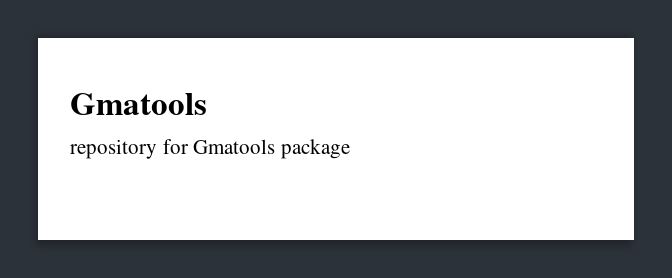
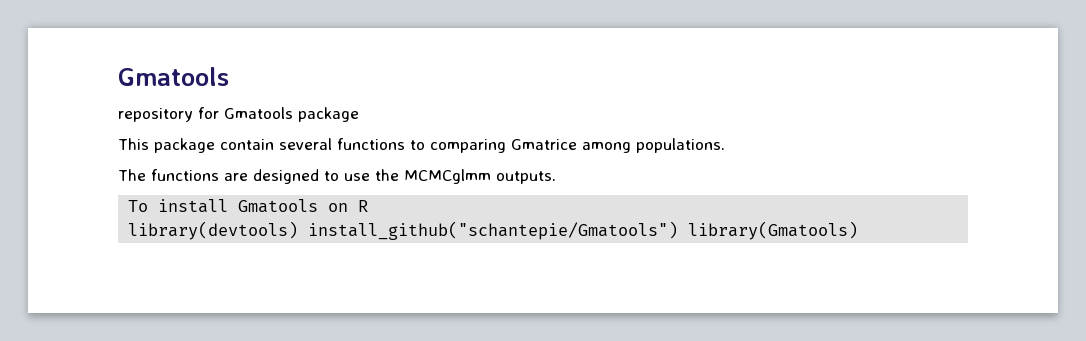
(351, 149) none -> [118,138,725,153] [118,169,556,184] [128,199,369,213] [128,221,859,240] // This package contain several functions to comparing Gmatrice among populations. // The functions are designed to use the MCMCglmm outputs. // To install Gmatools on R // library(devtools) install_github("schantepie/Gmatools") library(Gmatools)

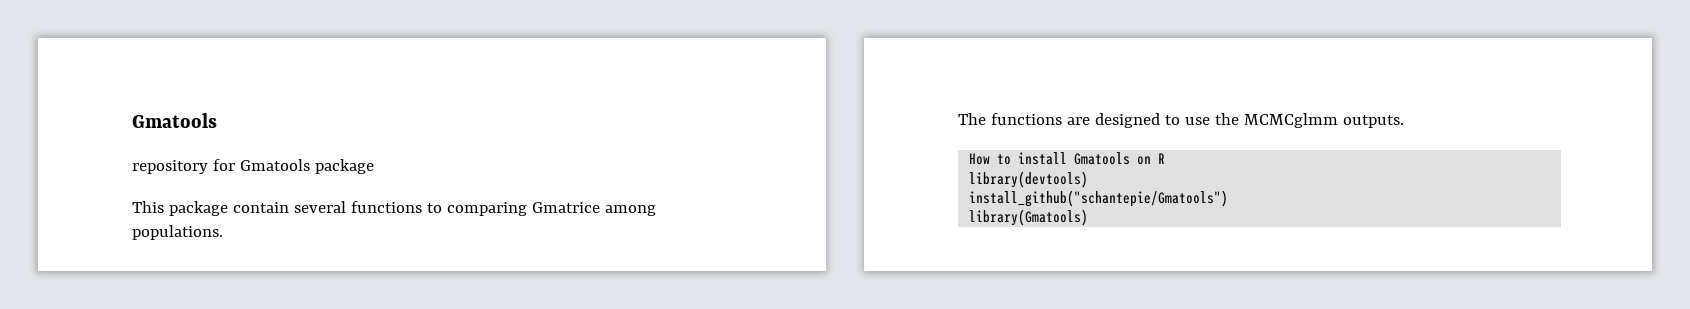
[128,200,149,212] To -> [969,153,1012,165] How to
(299, 230) none -> (1089, 179) //
(679, 230) none -> (1229, 198) //

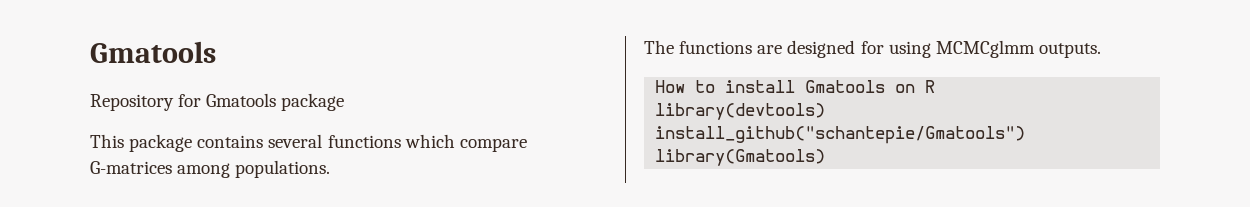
[132,160,208,174] repository -> [90,94,174,111] Repository
[232,202,289,213] contain -> [197,135,264,148] contains
[426,202,600,216] to comparing Gmatrice -> [404,134,527,152] [90,161,172,174] which compare G-matrices
[1164,113,1239,125] to use the -> [860,41,931,58] for using

